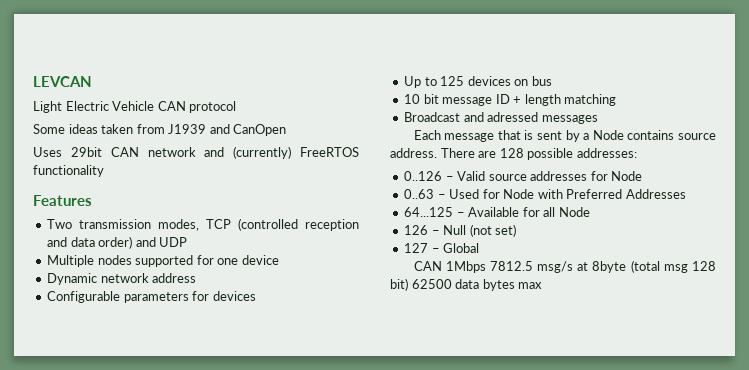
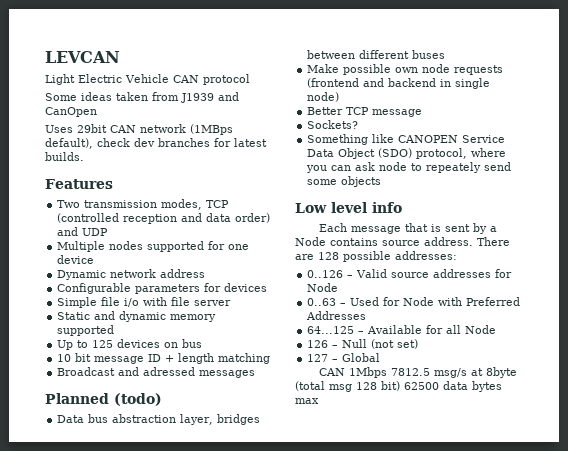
[204,146,359,159] [33,165,104,177] and (currently) FreeRTOS functionality -> [190,124,233,135] [45,138,267,149] [45,152,84,161] (1MBps default), check dev branches for latest builds.
(256, 296) none -> [57,297,232,308] [57,311,217,322] [57,325,115,336] // Simple file i/o with file server // Static and dynamic memory supported
(598, 119) none -> [45,393,162,406] [57,414,261,425] [307,50,446,59] [307,64,504,75] [307,78,491,89] [307,92,340,102] [307,107,423,117] [307,120,359,129] [307,134,506,145] [307,148,507,159] [306,162,512,173] [307,176,382,187] [295,202,402,213] // Planned (todo) // Data bus abstraction layer, bridges between different buses // Make possible own node requests (frontend and backend in single node) // Better TCP message // Sockets? // Something like CANOPEN Service Data Object (SDO) protocol, where you can ask node to repeately send some objects // Low level info

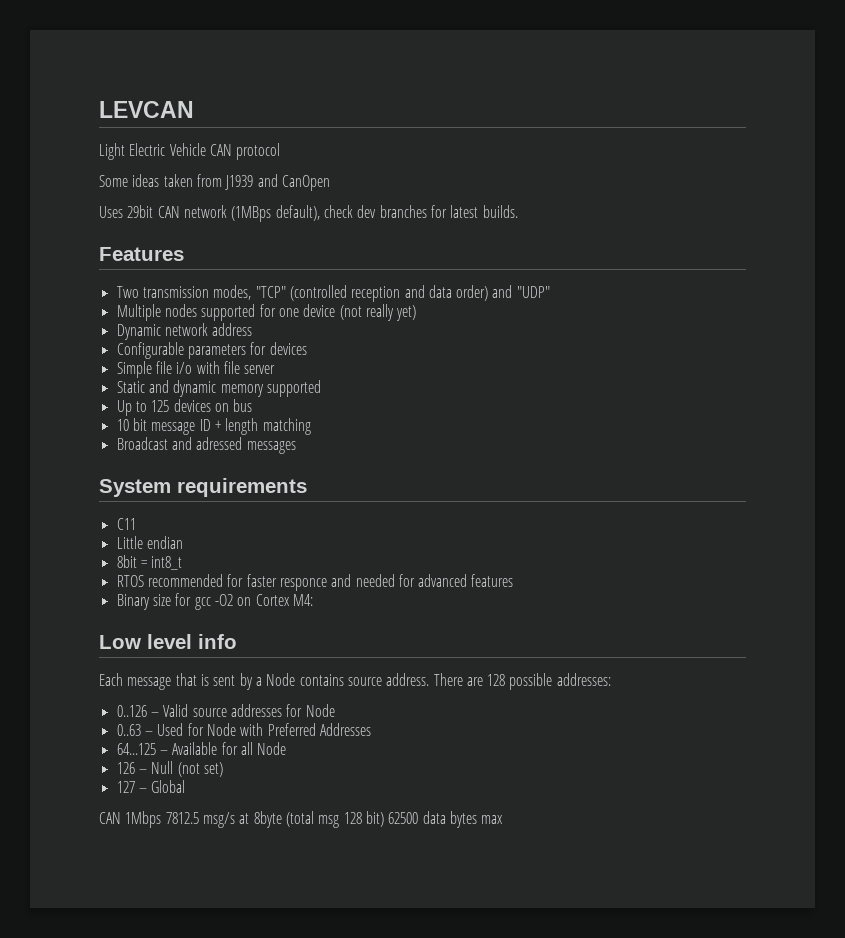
[206,200,230,208] TCP -> [255,286,286,298] "TCP"
[82,228,109,236] UDP -> [516,286,550,298] "UDP"
(95, 259) none -> [339,304,417,321] (not really yet)
[45,393,162,406] [57,414,261,425] [307,50,446,59] [307,64,504,75] [307,78,491,89] [307,92,340,102] [307,107,423,117] [307,120,359,129] [307,134,506,145] [307,148,507,159] [306,162,512,173] [307,176,382,187] Planned (todo) // Data bus abstraction layer, bridges between different buses // Make possible own node requests (frontend and backend in single node) // Better TCP message // Sockets? // Something like CANOPEN Service Data Object (SDO) protocol, where you can ask node to repeately send some objects -> [99,478,307,497] [116,518,136,530] [116,536,183,549] [116,555,183,570] [116,574,514,591] [116,593,313,610] System requirements // C11 // Little endian // 8bit = int8_t // RTOS recommended for faster responce and needed for advanced features // Binary size for gcc -O2 on Cortex M4:

